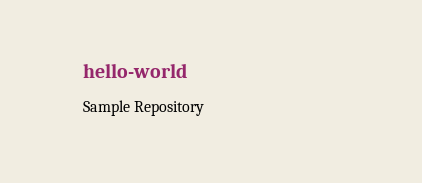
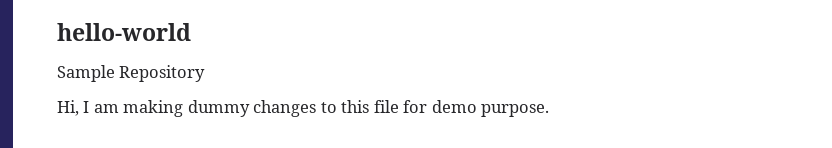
(205, 108) none -> [57,100,550,117] // Hi, I am making dummy changes to this file for demo purpose.

